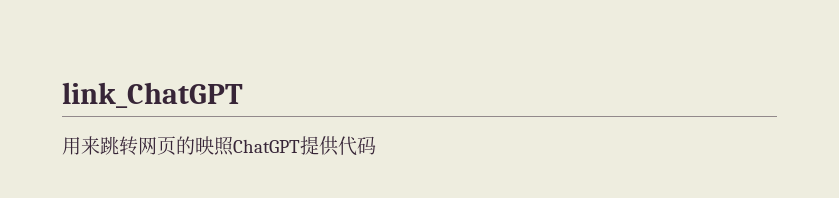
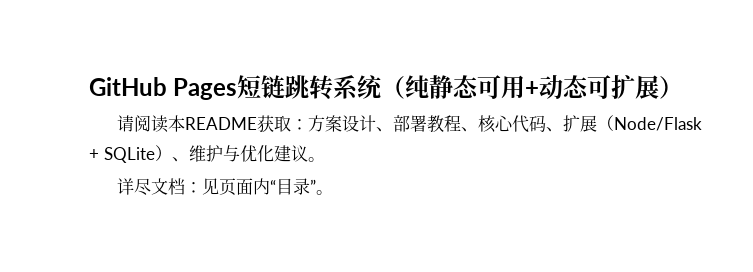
[62,82,243,108] [62,136,376,156] link_ChatGPT // 用来跳转网页的映照ChatGPT提供代码 -> [89,75,684,100] [116,115,702,133] [89,145,325,163] [116,178,333,196] GitHub Pages短链跳转系统（纯静态可用+动态可扩展） // 请阅读本README获取：方案设计、部署教程、核心代码、扩展（Node/Flask + SQLite）、维护与优化建议。 // 详尽文档：见页面内“目录”。

